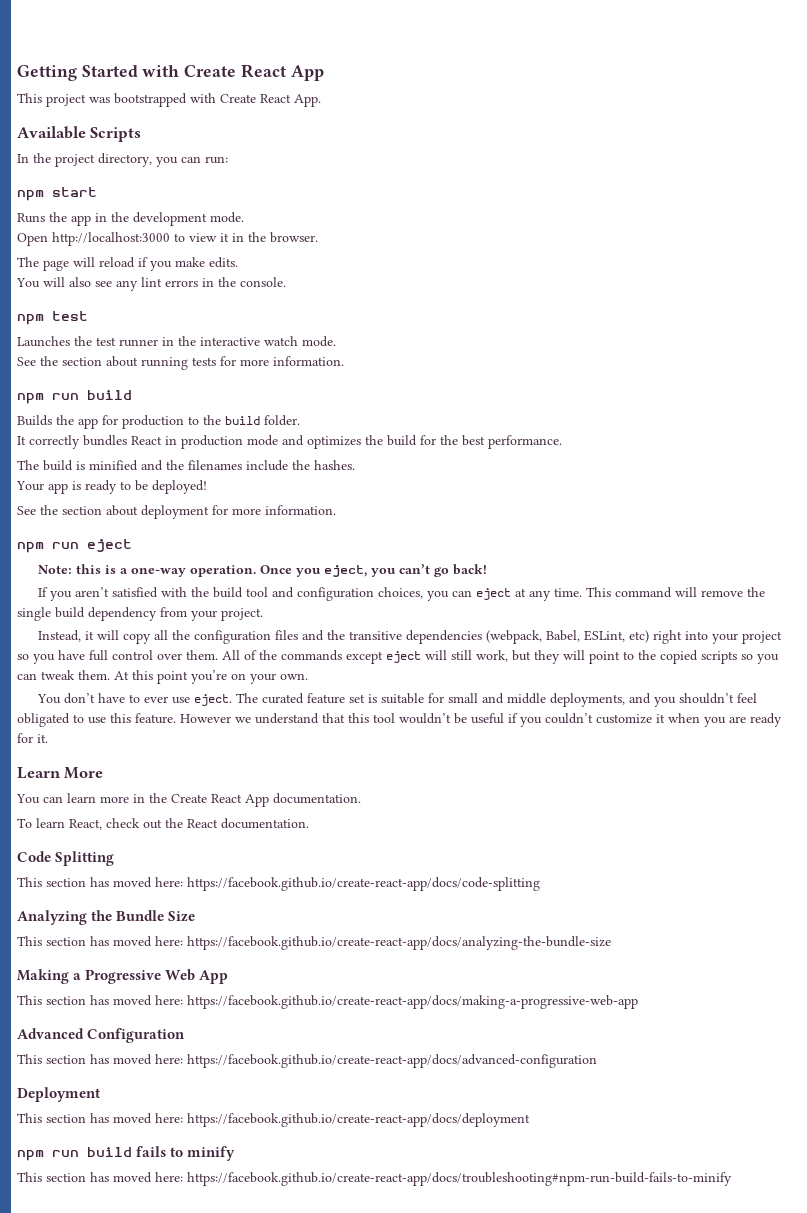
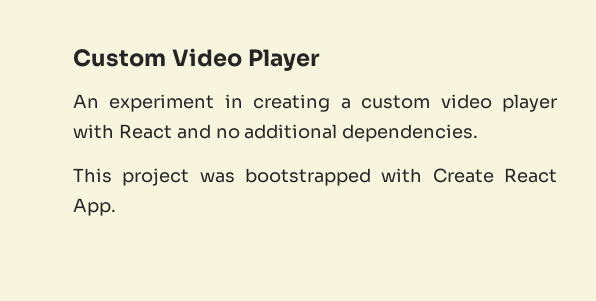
[17,64,324,81] Getting Started with Create React App -> [73,48,321,71] [73,94,558,112] [73,124,479,142] Custom Video Player // An experiment in creating a custom video player with React and no additional dependencies.
[17,126,142,142] [17,153,228,167] [17,187,97,201] [17,212,244,226] [17,232,318,246] [17,257,238,271] [16,277,286,291] [17,311,88,325] [17,336,336,347] [17,356,344,370] [17,390,132,404] [17,415,300,429] [17,435,562,449] [17,460,355,471] [16,480,207,494] [17,505,336,519] [17,539,132,553] [37,564,487,577] [37,587,765,601] [17,607,263,621] [37,630,782,644] [17,650,779,664] [17,670,308,684] [36,693,757,707] [17,713,782,727] [17,733,48,743] [17,767,104,779] [16,793,361,807] [17,818,309,830] [17,851,115,866] [17,877,540,891] [17,910,196,925] [17,936,611,950] [17,969,229,984] [17,995,638,1009] [17,1028,186,1043] [17,1054,597,1068] [17,1087,101,1102] [17,1113,530,1127] [17,1146,236,1161] [17,1172,732,1186] // Available Scripts // In the project directory, you can run: // npm start // Runs the app in the development mode. // Open http://localhost:3000 to view it in the browser. // The page will reload if you make edits. // You will also see any lint errors in the console. // npm test // Launches the test runner in the interactive watch mode. // See the section about running tests for more information. // npm run build // Builds the app for production to the build folder. // It correctly bundles React in production mode and optimizes the build for the best performance. // The build is minified and the filenames include the hashes. // Your app is ready to be deployed! // See the section about deployment for more information. // npm run eject // Note: this is a one-way operation. Once you eject, you can’t go back! // If you aren’t satisfied with the build tool and configuration choices, you can eject at any time. This command will remove the single build dependency from your project. // Instead, it will copy all the configuration files and the transitive dependencies (webpack, Babel, ESLint, etc) right into your project so you have full control over them. All of the commands except eject will still work, but they will point to the copied scripts so you can tweak them. At this point you’re on your own. // You don’t have to ever use eject. The curated feature set is suitable for small and middle deployments, and you shouldn’t feel obligated to use this feature. However we understand that this tool wouldn’t be useful if you couldn’t customize it when you are ready for it. // Learn More // You can learn more in the Create React App documentation. // To learn React, check out the React documentation. // Code Splitting // This section has moved here: https://facebook.github.io/create-react-app/docs/code-splitting // Analyzing the Bundle Size // This section has moved here: https://facebook.github.io/create-react-app/docs/analyzing-the-bundle-size // Making a Progressive Web App // This section has moved here: https://facebook.github.io/create-react-app/docs/making-a-progressive-web-app // Advanced Configuration // This section has moved here: https://facebook.github.io/create-react-app/docs/advanced-configuration // Deployment // This section has moved here: https://facebook.github.io/create-react-app/docs/deployment // npm run build fails to minify // This section has moved here: https://facebook.github.io/create-react-app/docs/troubleshooting#npm-run-build-fails-to-minify -> (116, 207) none

